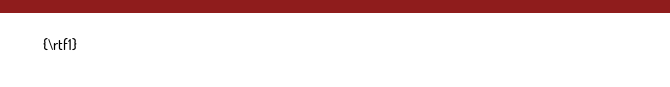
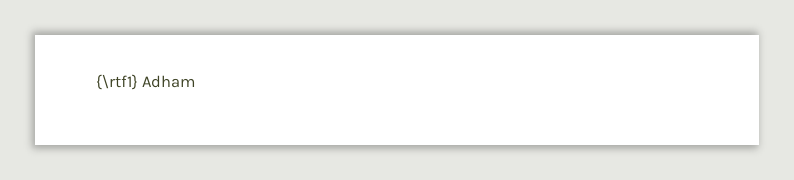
(77, 44) none -> [142,75,196,88] Adham

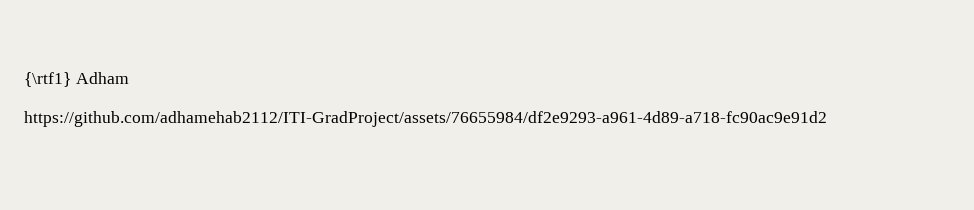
(196, 81) none -> [24,111,827,127] // https://github.com/adhamehab2112/ITI-GradProject/assets/76655984/df2e9293-a961-4d89-a718-fc90ac9e91d2

